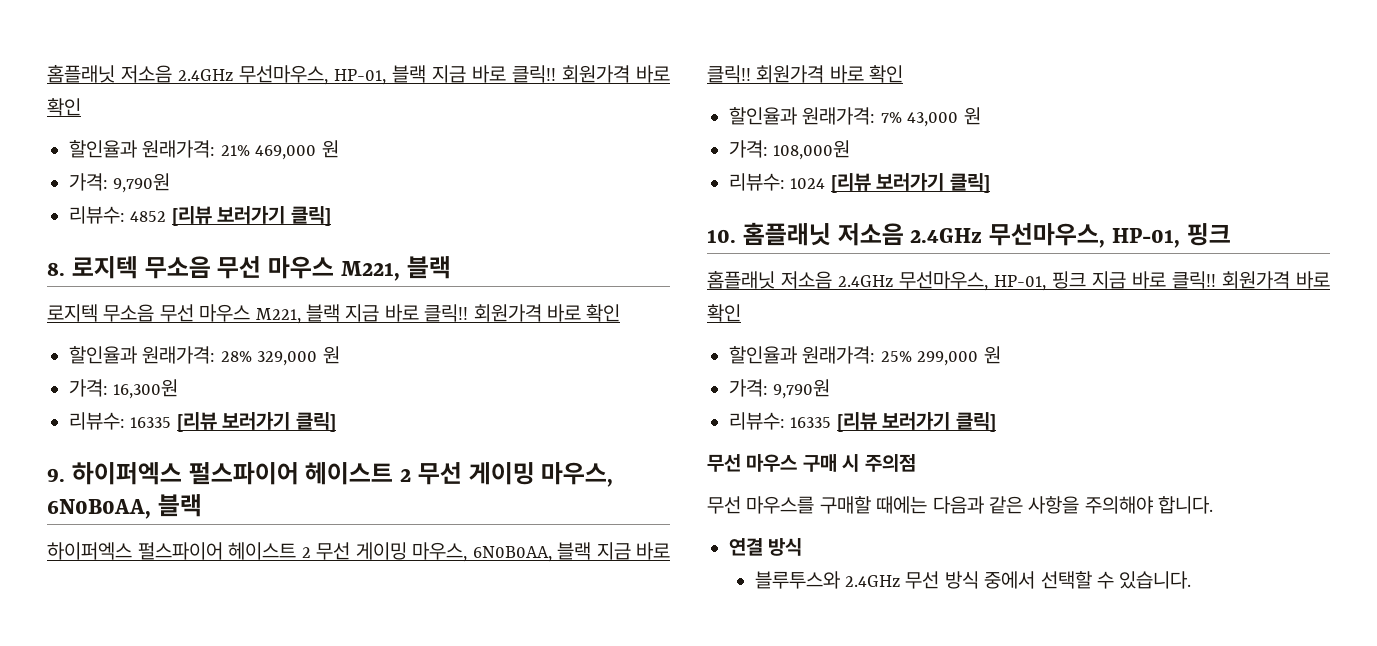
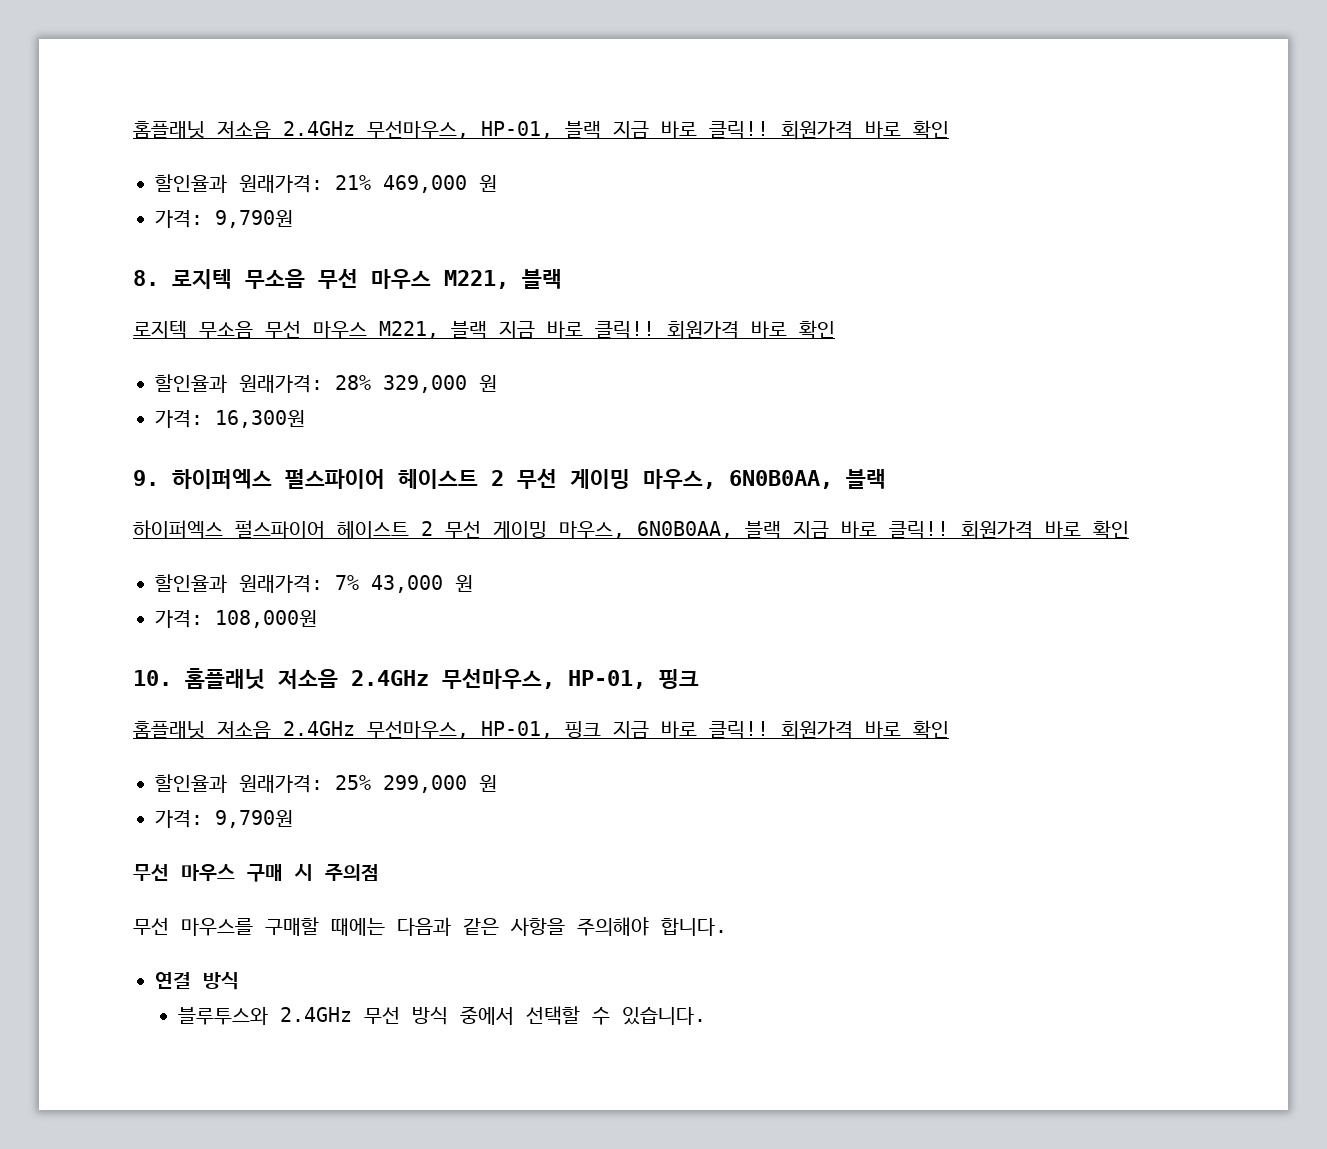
[69,206,331,226] // 리뷰수: 4852 [리뷰 보러가기 클릭] -> (293, 219) none
[69,412,336,432] // 리뷰수: 16335 [리뷰 보러가기 클릭] -> (305, 419) none
[729,173,990,193] // 리뷰수: 1024 [리뷰 보러가기 클릭] -> (317, 619) none
[729,412,996,432] // 리뷰수: 16335 [리뷰 보러가기 클릭] -> (293, 819) none

